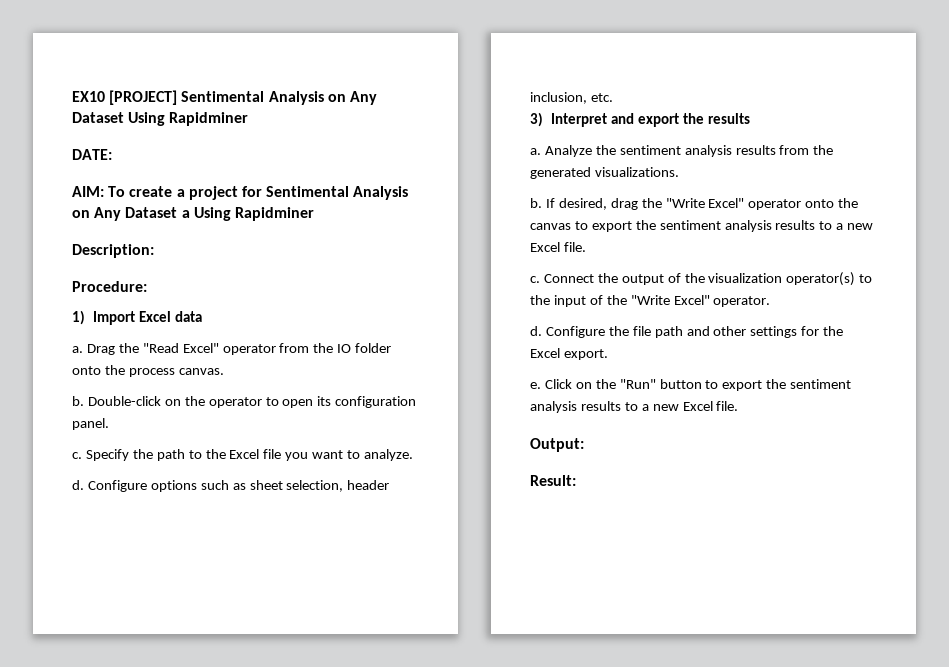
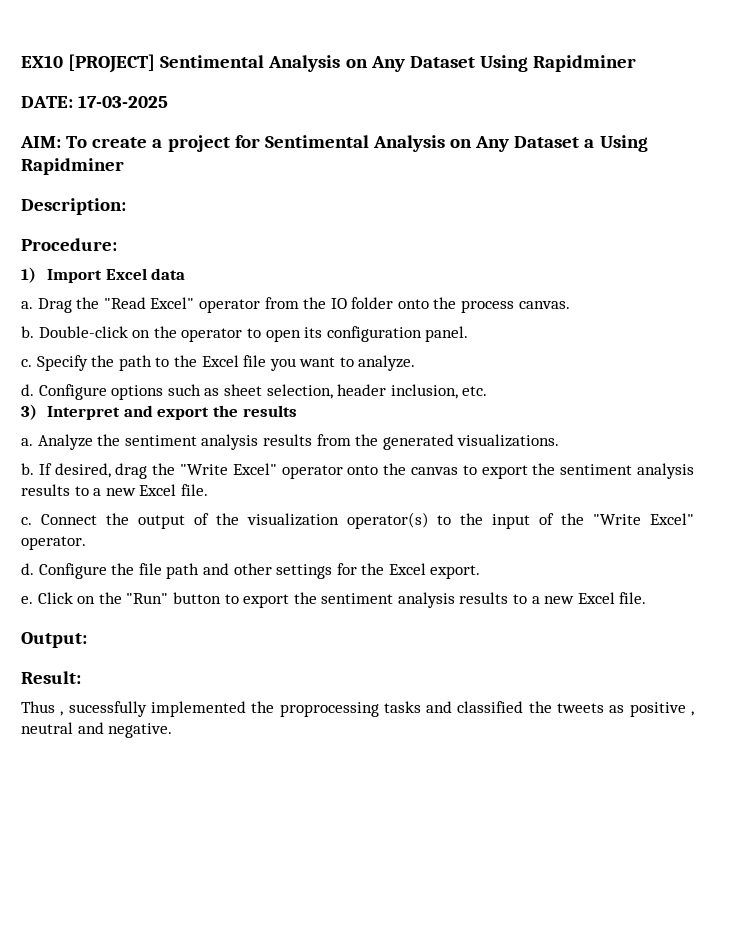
(112, 154) none -> [78,95,169,108] 17-03-2025
(576, 480) none -> [21,701,694,717] [21,722,173,738] // Thus , sucessfully implemented the proprocessing tasks and classified the tweets as positive , neutral and negative.

